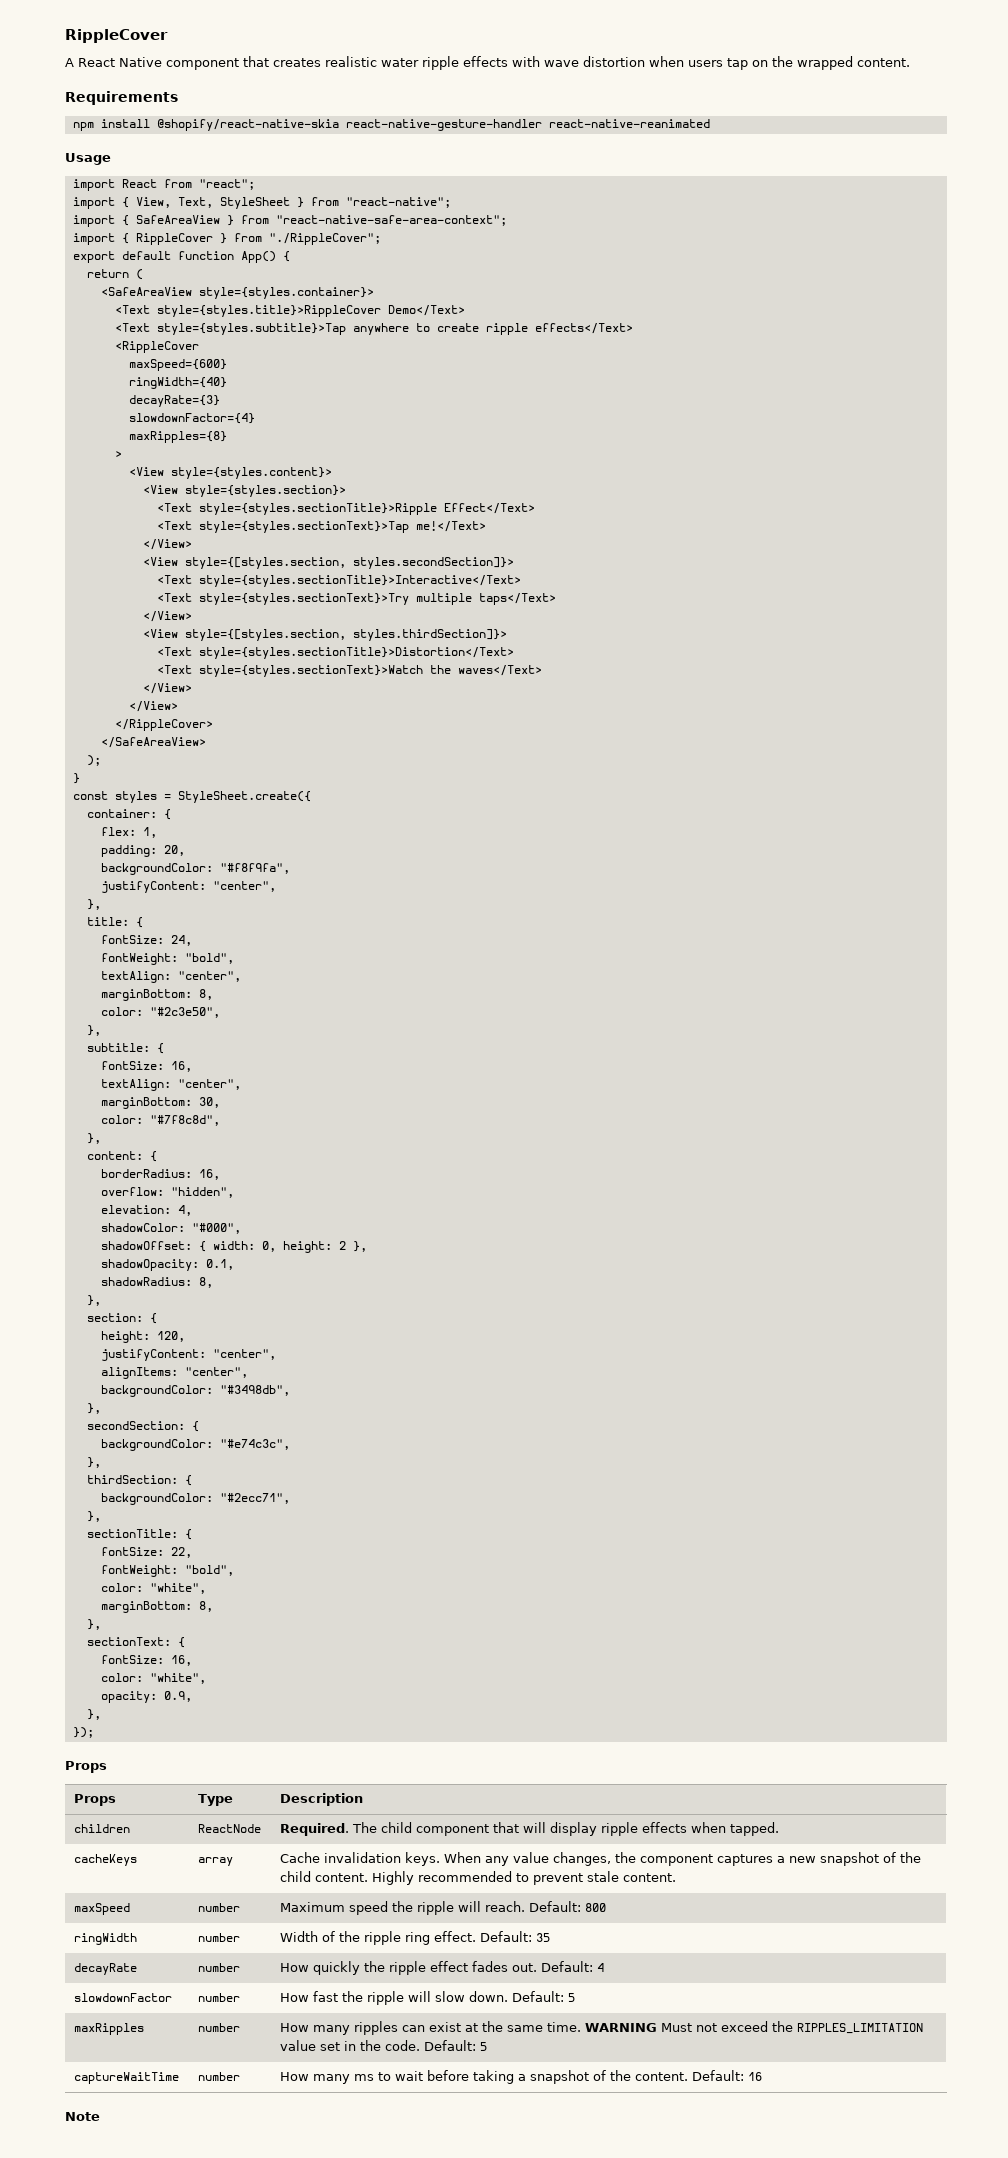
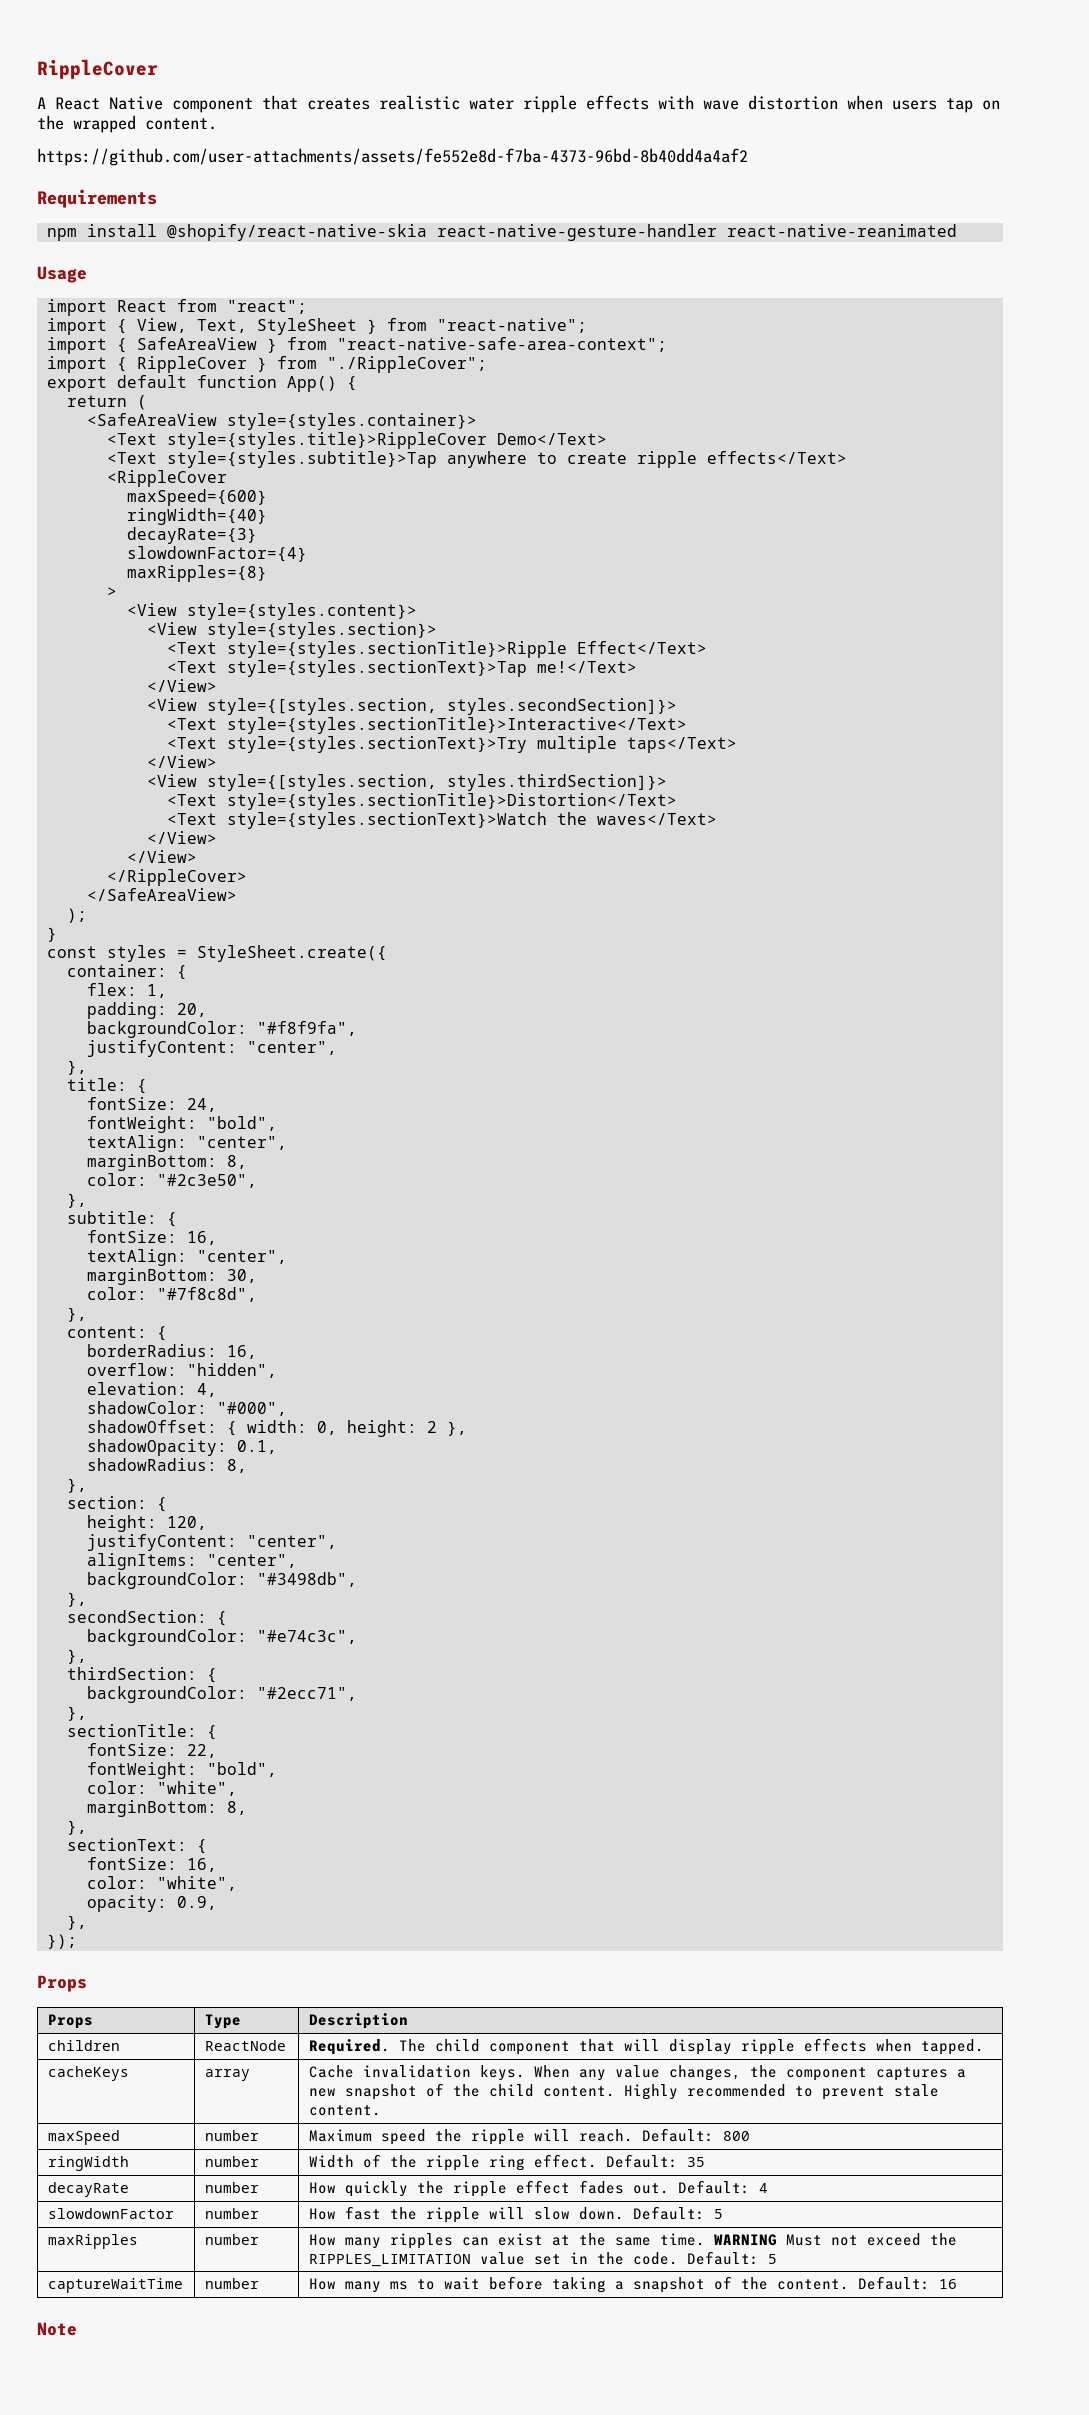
(910, 62) none -> [37,148,748,166] // https://github.com/user-attachments/assets/fe552e8d-f7ba-4373-96bd-8b40dd4a4af2

